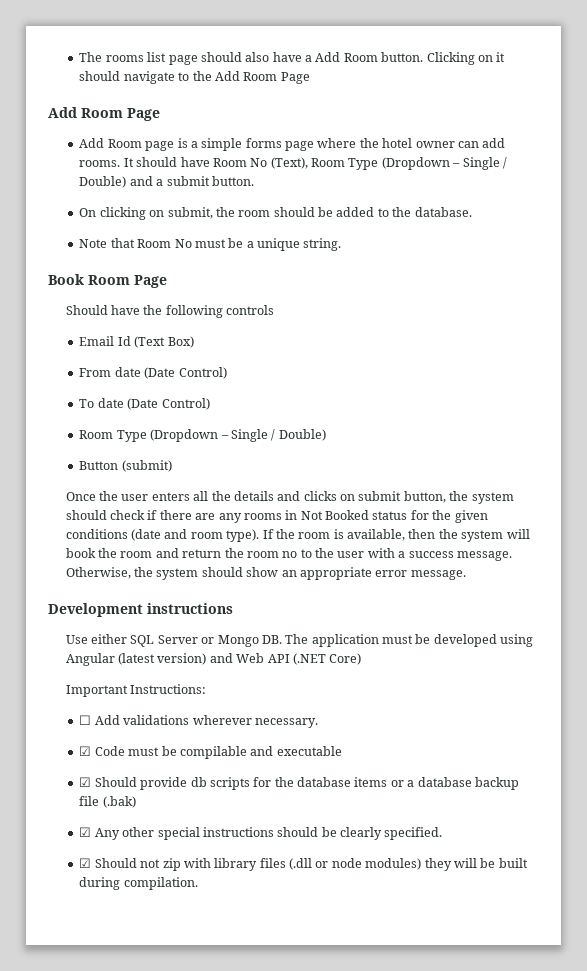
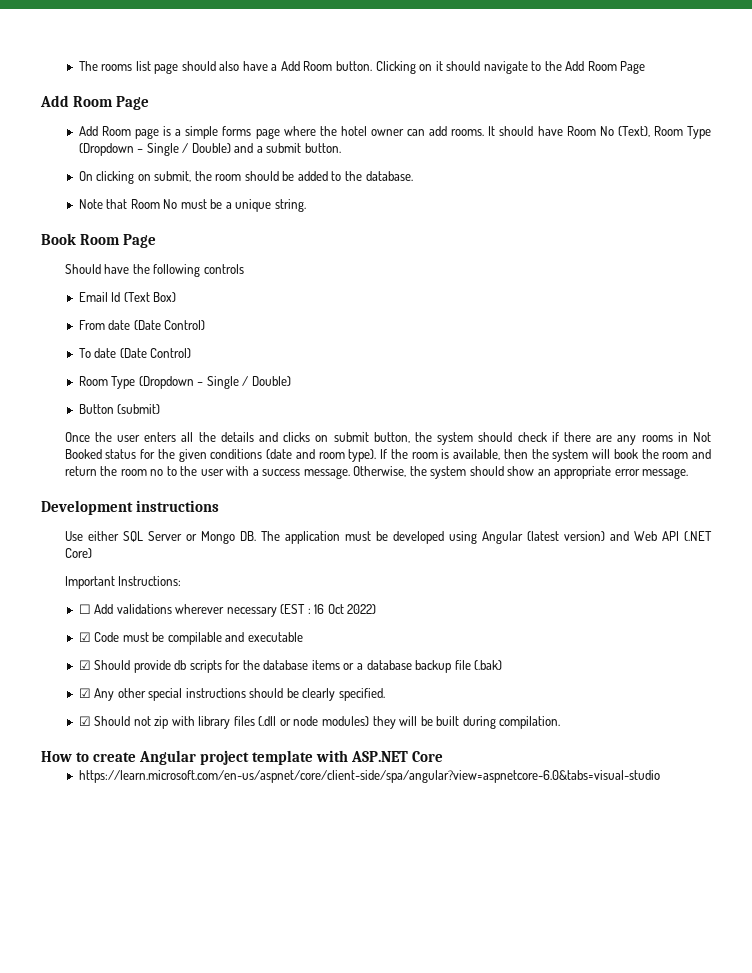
[254,718,318,728] necessary. -> [226,604,377,617] necessary (EST : 16 Oct 2022)
(198, 883) none -> [41,750,444,765] [78,770,660,783] // How to create Angular project template with ASP.NET Core // https://learn.microsoft.com/en-us/aspnet/core/client-side/spa/angular?view=aspnetcore-6.0&tabs=visual-studio

